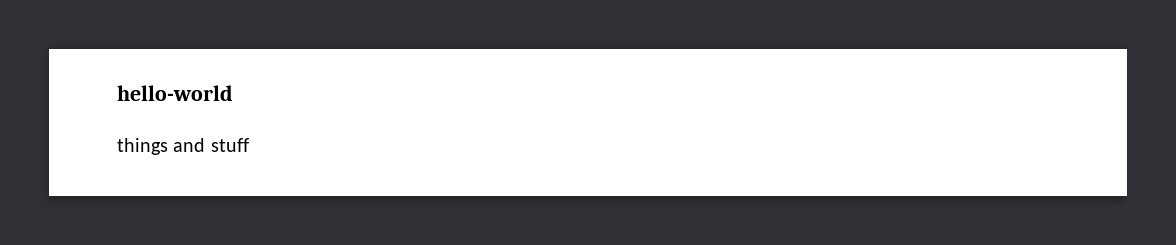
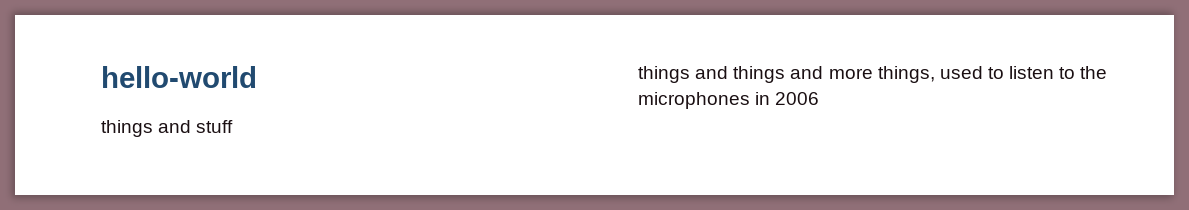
(249, 145) none -> [638,66,1108,83] [638,92,820,109] // things and things and more things, used to listen to the microphones in 2006

